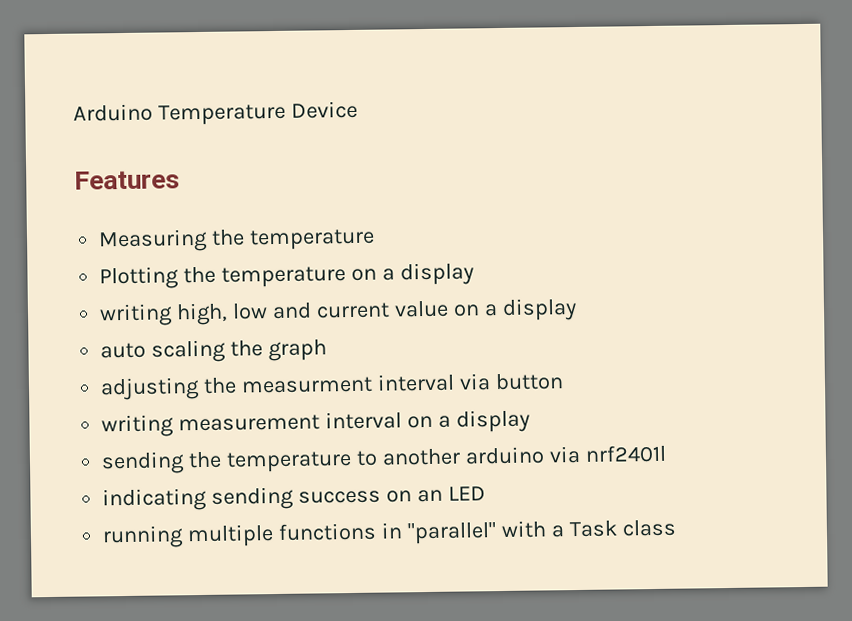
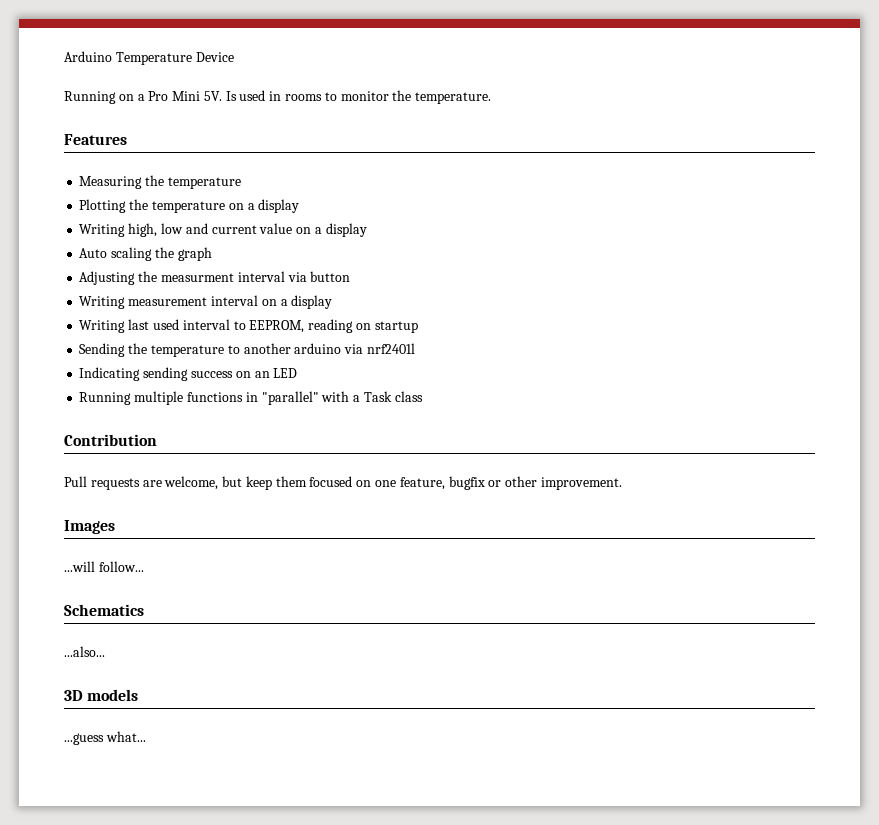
(358, 109) none -> [64,90,492,104] // Running on a Pro Mini 5V. Is used in rooms to monitor the temperature.
[99,303,174,327] writing -> [79,224,126,237] Writing
[100,342,147,359] auto -> [79,248,108,258] Auto
[100,377,201,401] adjusting -> [79,271,136,285] Adjusting
[101,414,175,438] writing -> [79,296,126,309] Writing
[101,451,186,475] sending -> [79,319,418,333] [79,343,126,357] Writing last used interval to EEPROM, reading on startup // Sending
[102,487,208,512] indicating -> [79,367,141,381] Indicating
[102,525,185,549] running -> [79,392,132,405] Running
(677, 528) none -> [64,434,157,446] [64,476,622,490] [64,520,115,534] [64,561,144,572] [64,604,144,616] [64,646,105,657] [64,689,139,701] [64,731,146,745] // Contribution // Pull requests are welcome, but keep them focused on one feature, bugfix or other improvement. // Images // ...will follow... // Schematics // ...also... // 3D models // ...guess what...

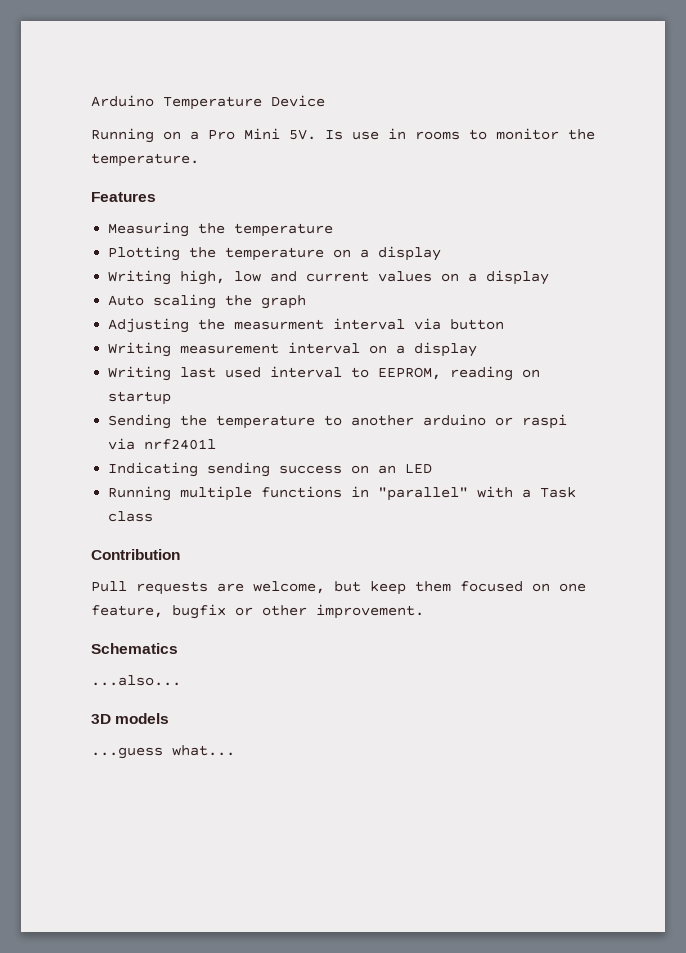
[239,90,266,101] used -> [352,131,379,140] use
[259,223,293,234] value -> [378,271,433,282] values
(342, 348) none -> [495,414,568,429] or raspi
[64,520,115,534] [64,561,144,572] // Images // ...will follow... -> (424, 611) none

